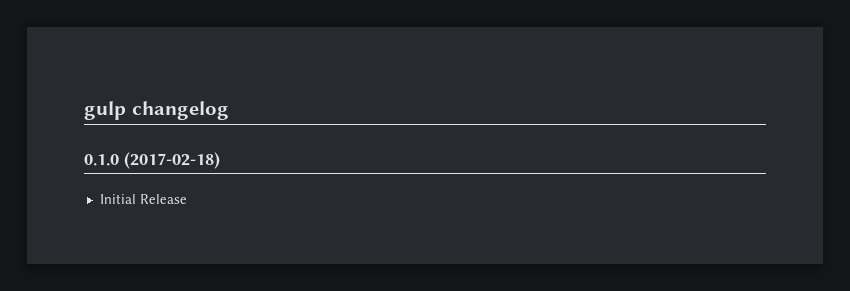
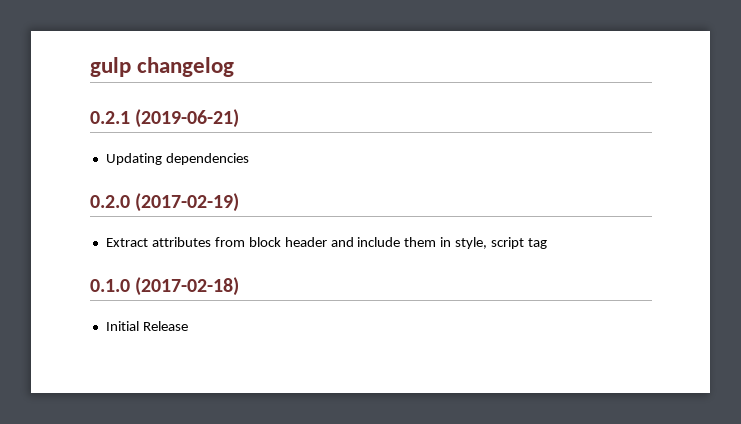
(229, 110) none -> [90,109,240,128] [105,153,249,165] [90,193,240,212] [105,237,548,249] // 0.2.1 (2019-06-21) // Updating dependencies // 0.2.0 (2017-02-19) // Extract attributes from block header and include them in style, script tag

